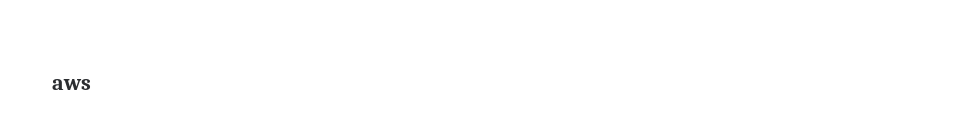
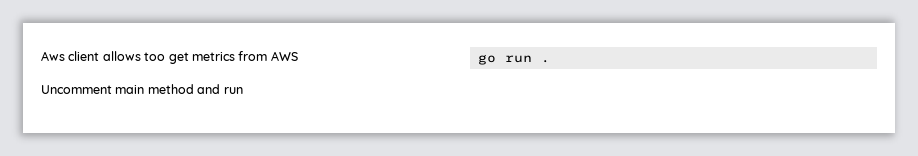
[52,79,91,90] aws -> [41,51,298,64] [41,84,243,94] [477,54,550,65] Aws client allows too get metrics from AWS // Uncomment main method and run // go run .

